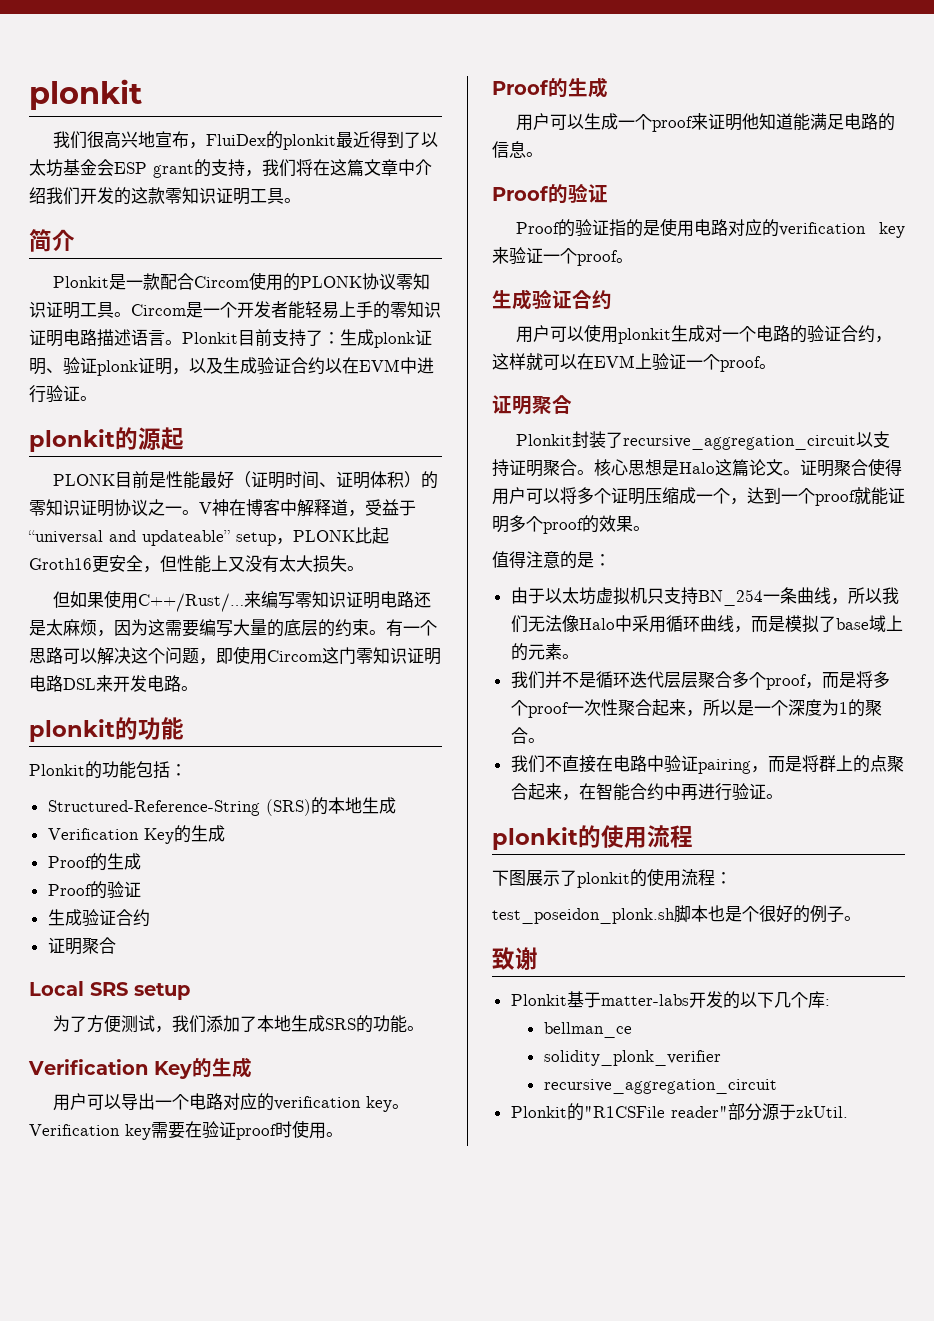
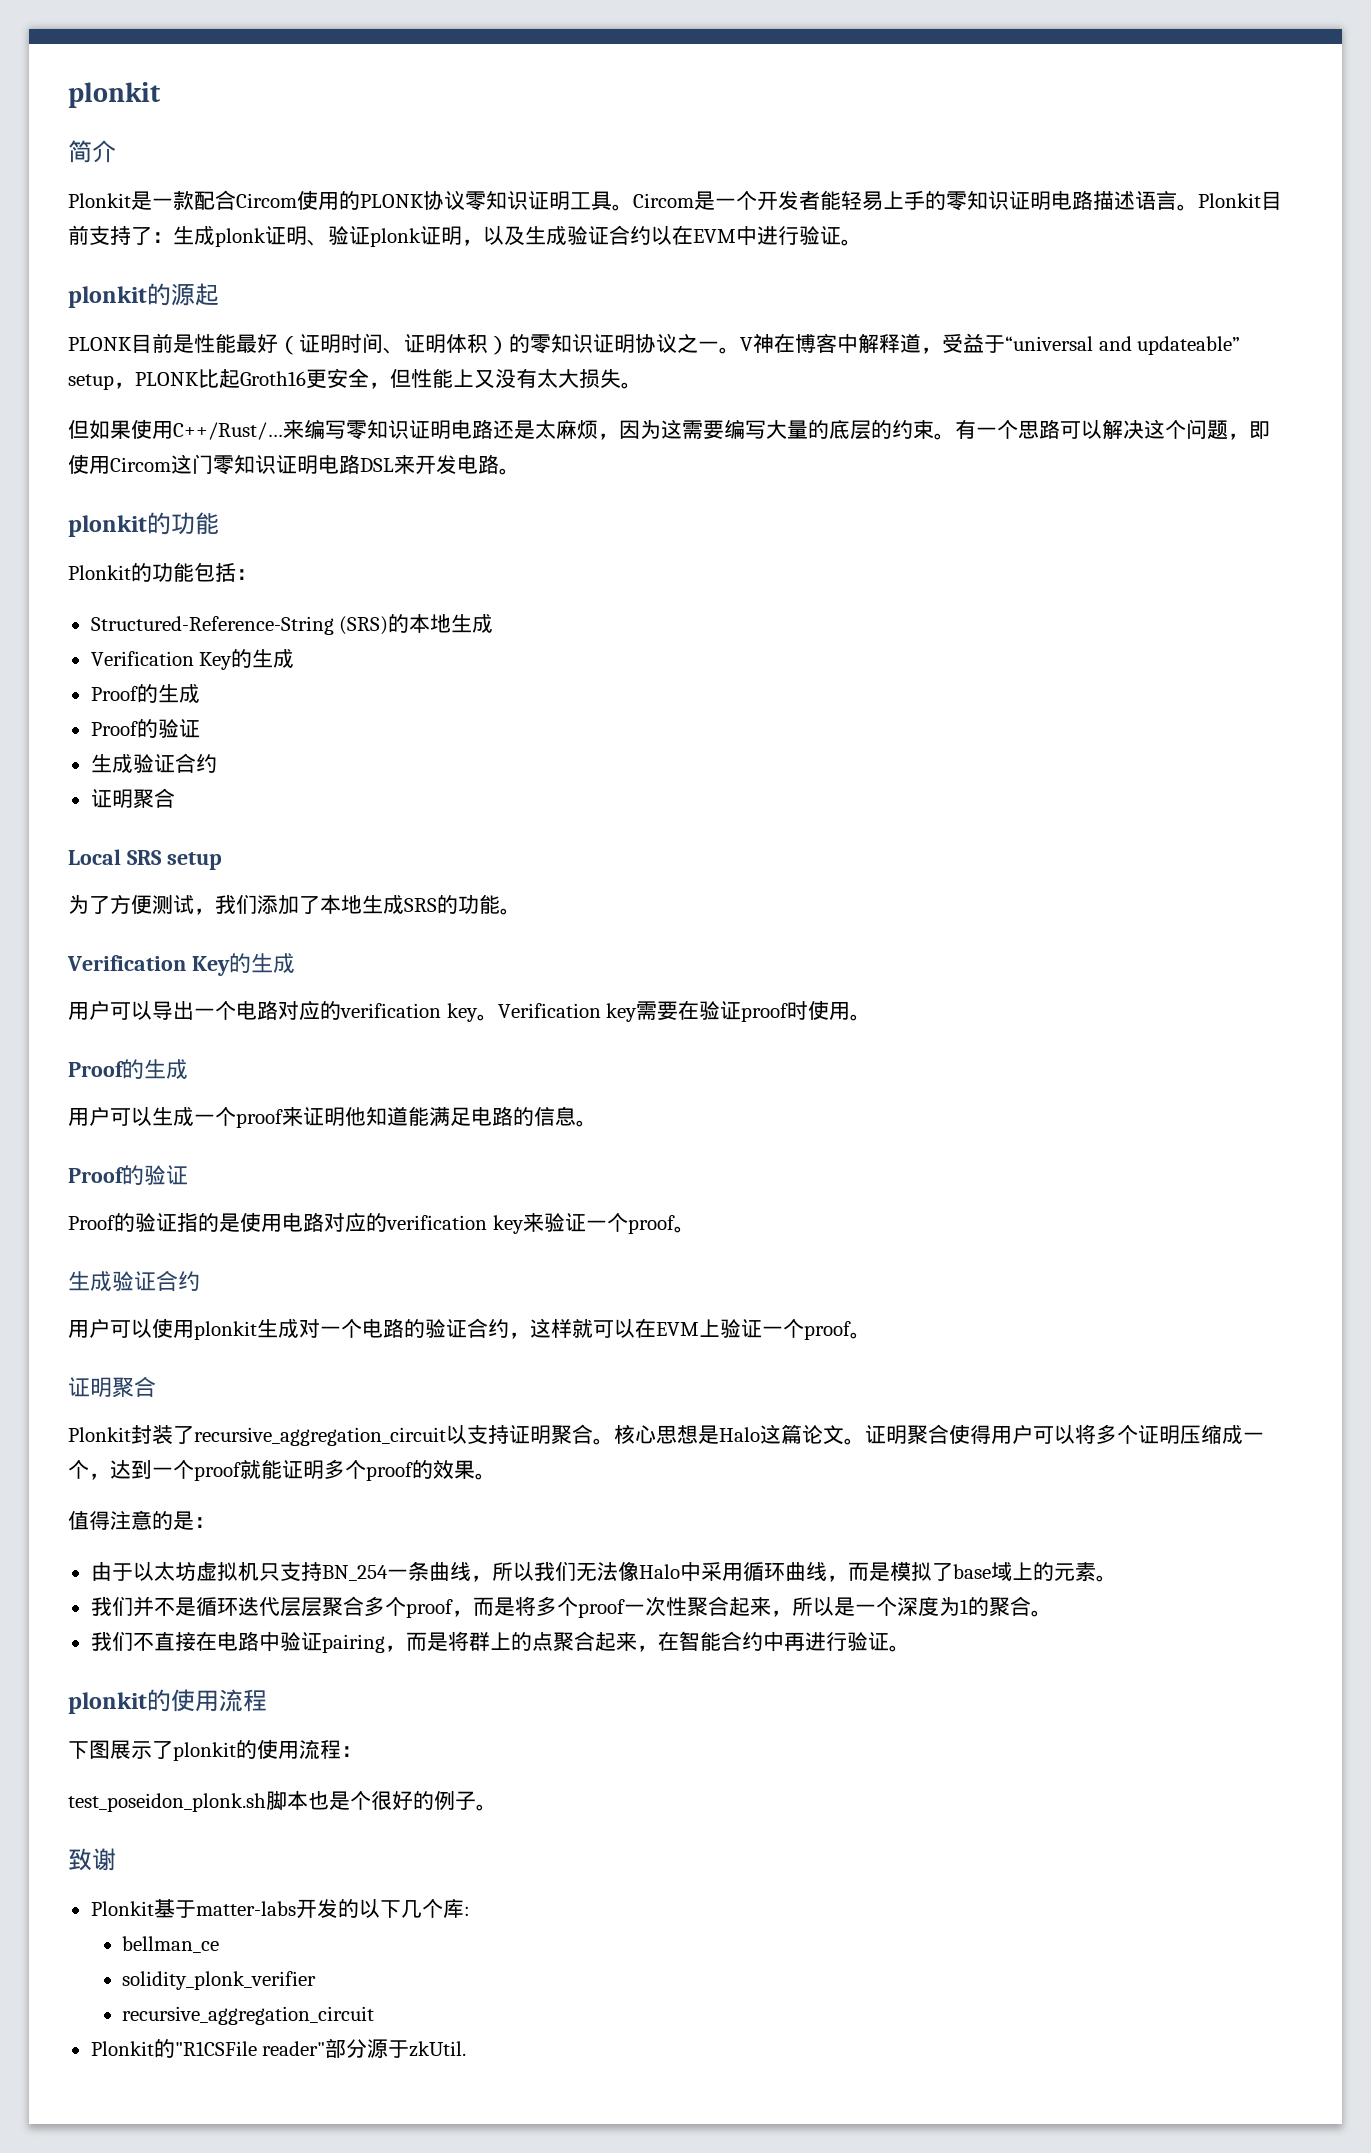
[29,79,142,110] [53,131,439,150] [29,159,432,178] [29,187,301,205] plonkit // 我们很高兴地宣布，FluiDex的plonkit最近得到了以太坊基金会ESP grant的支持，我们将在这篇文章中介绍我们开发的这款零知识证明工具。 -> [68,82,161,108] plonkit

